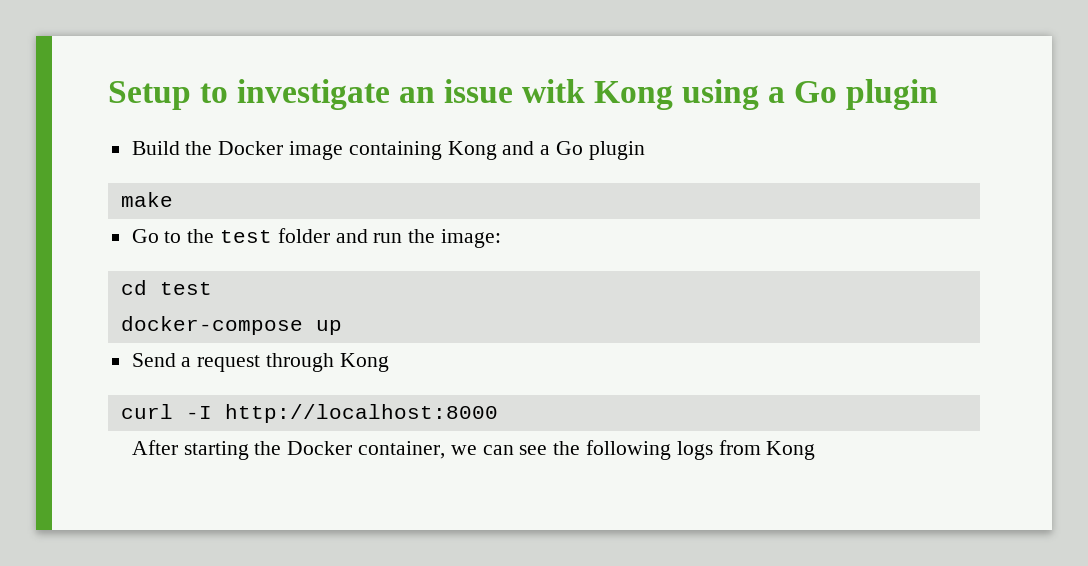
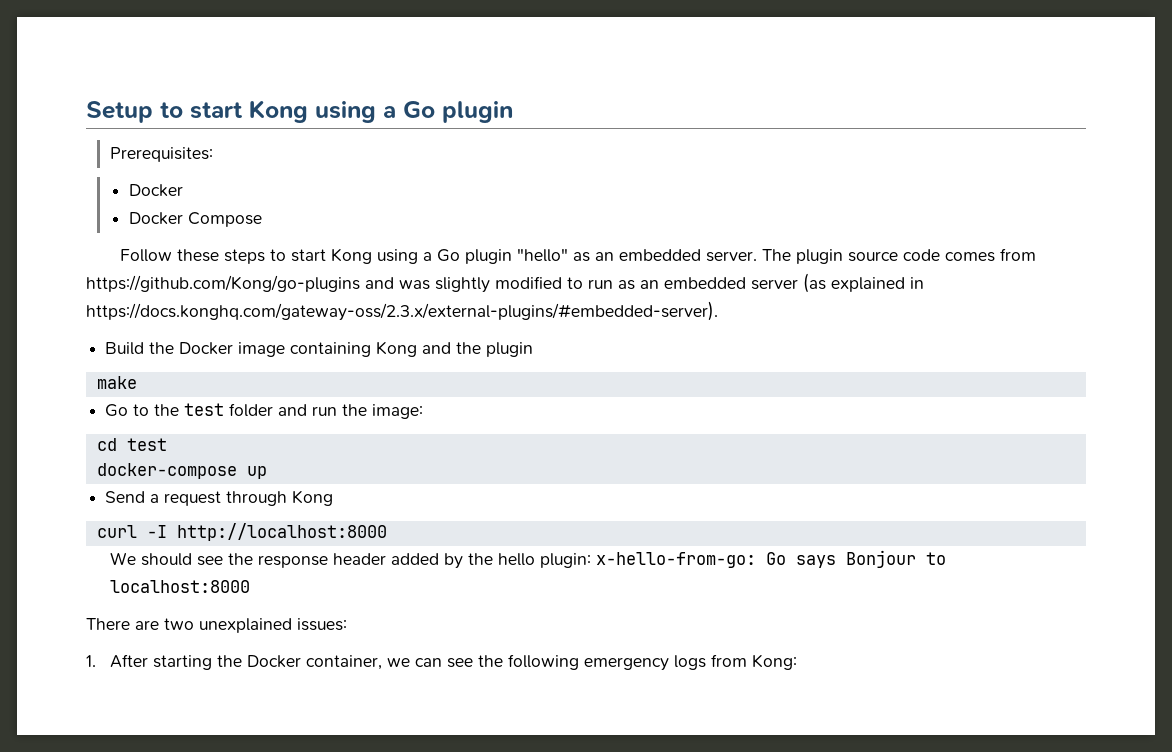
[237,79,939,110] investigate an issue witk Kong using a Go plugin -> [190,100,513,123] [109,147,213,162] [128,184,183,197] [128,212,262,227] [119,248,1036,264] [86,273,924,293] [86,301,718,321] start Kong using a Go plugin // Prerequisites: // Docker // Docker Compose // Follow these steps to start Kong using a Go plugin "hello" as an embedded server. The plugin source code comes from https://github.com/Kong/go-plugins and was slightly modified to run as an embedded server (as explained in https://docs.konghq.com/gateway-oss/2.3.x/external-plugins/#embedded-server).
[540,141,584,155] a Go -> [456,342,482,354] the
(498, 413) none -> [109,550,946,569] [109,580,250,593] [86,618,347,633] [86,655,96,667] We should see the response header added by the hello plugin: x-hello-from-go: Go says Bonjour to localhost:8000 // There are two unexplained issues: // 1.
(671, 450) none -> [583,657,669,671] emergency
[766,441,816,460] Kong -> [751,654,797,670] Kong:

